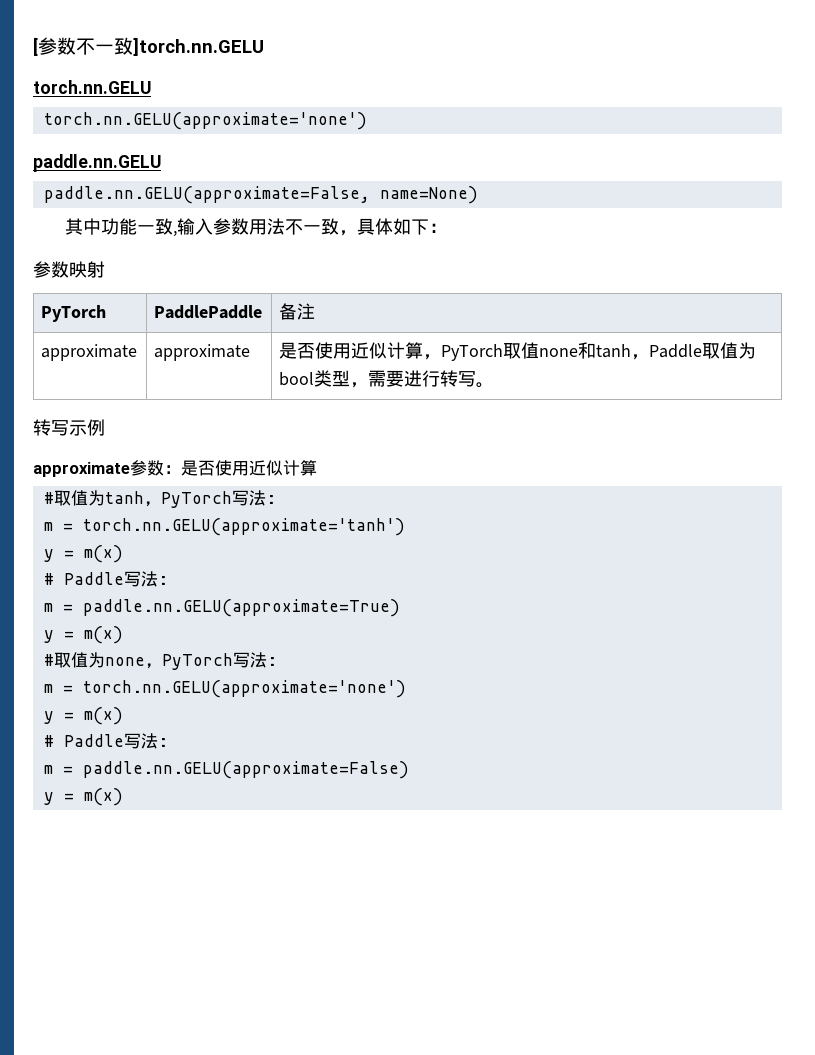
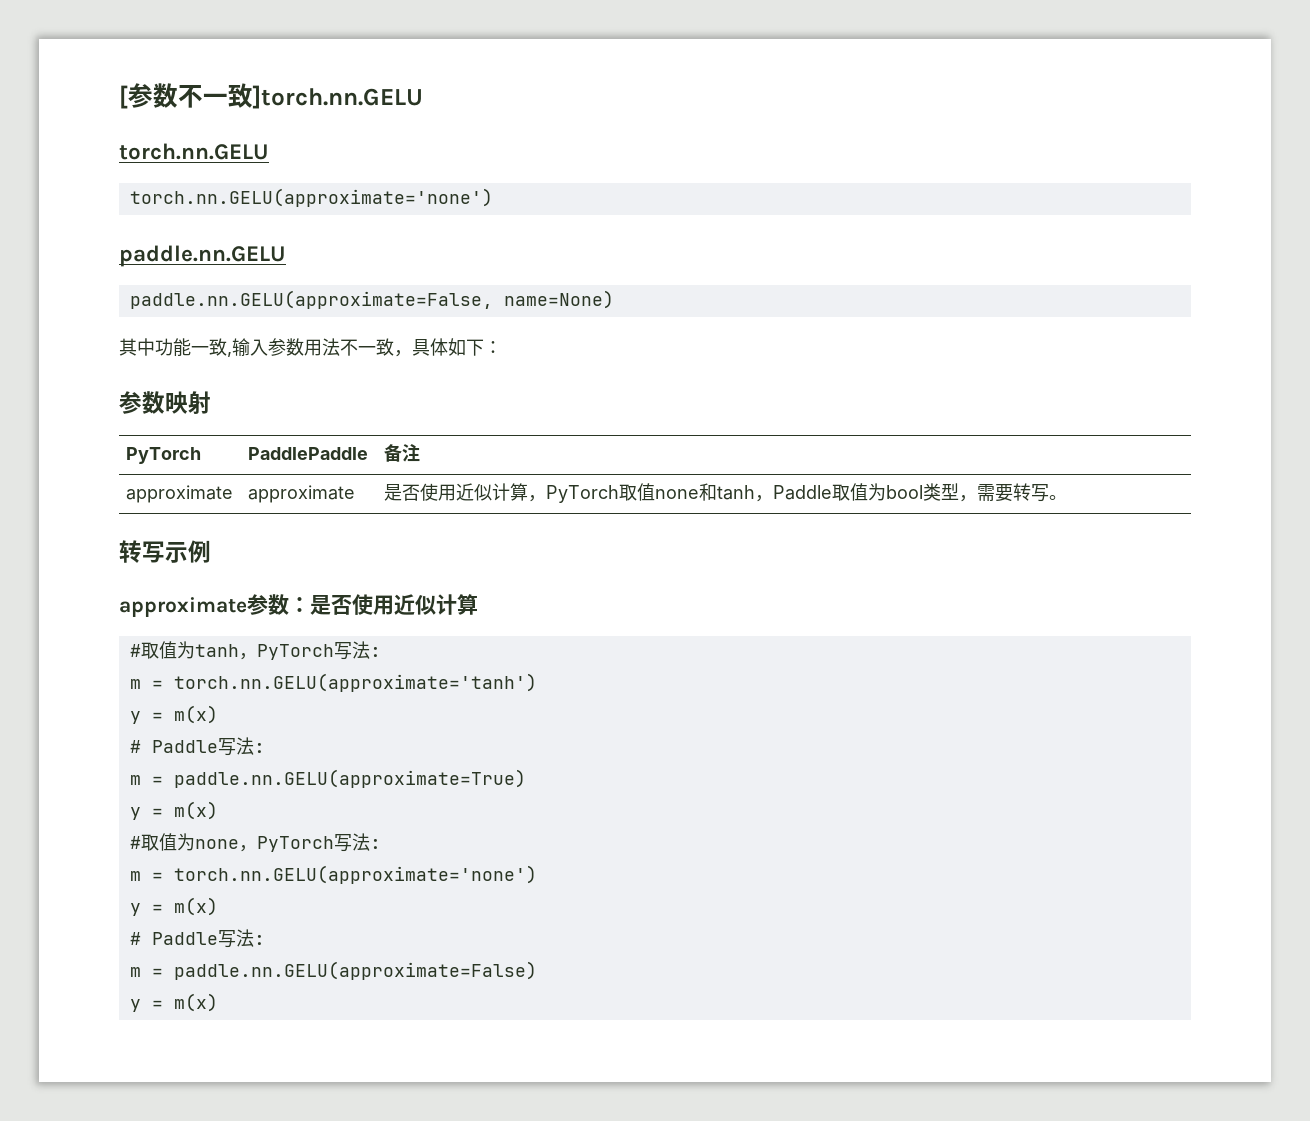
[404,370,441,387] 进行 -> (1014, 493) none

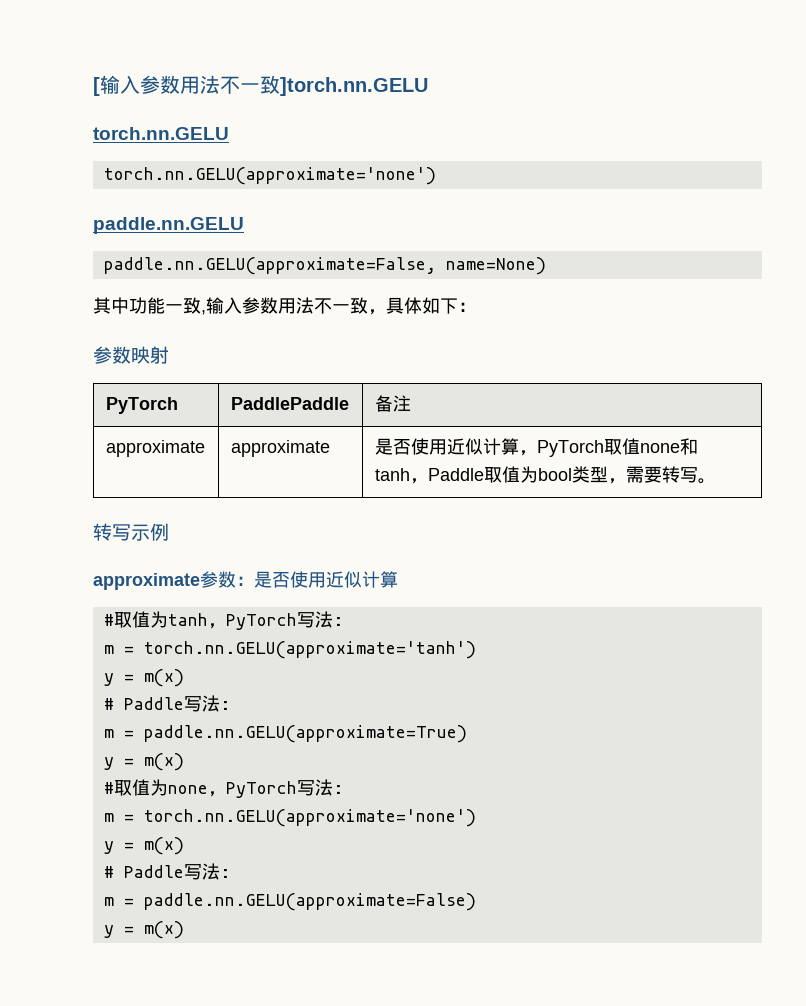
[128,83,178,108] 参数 -> [100,75,220,94] 输入参数用法

